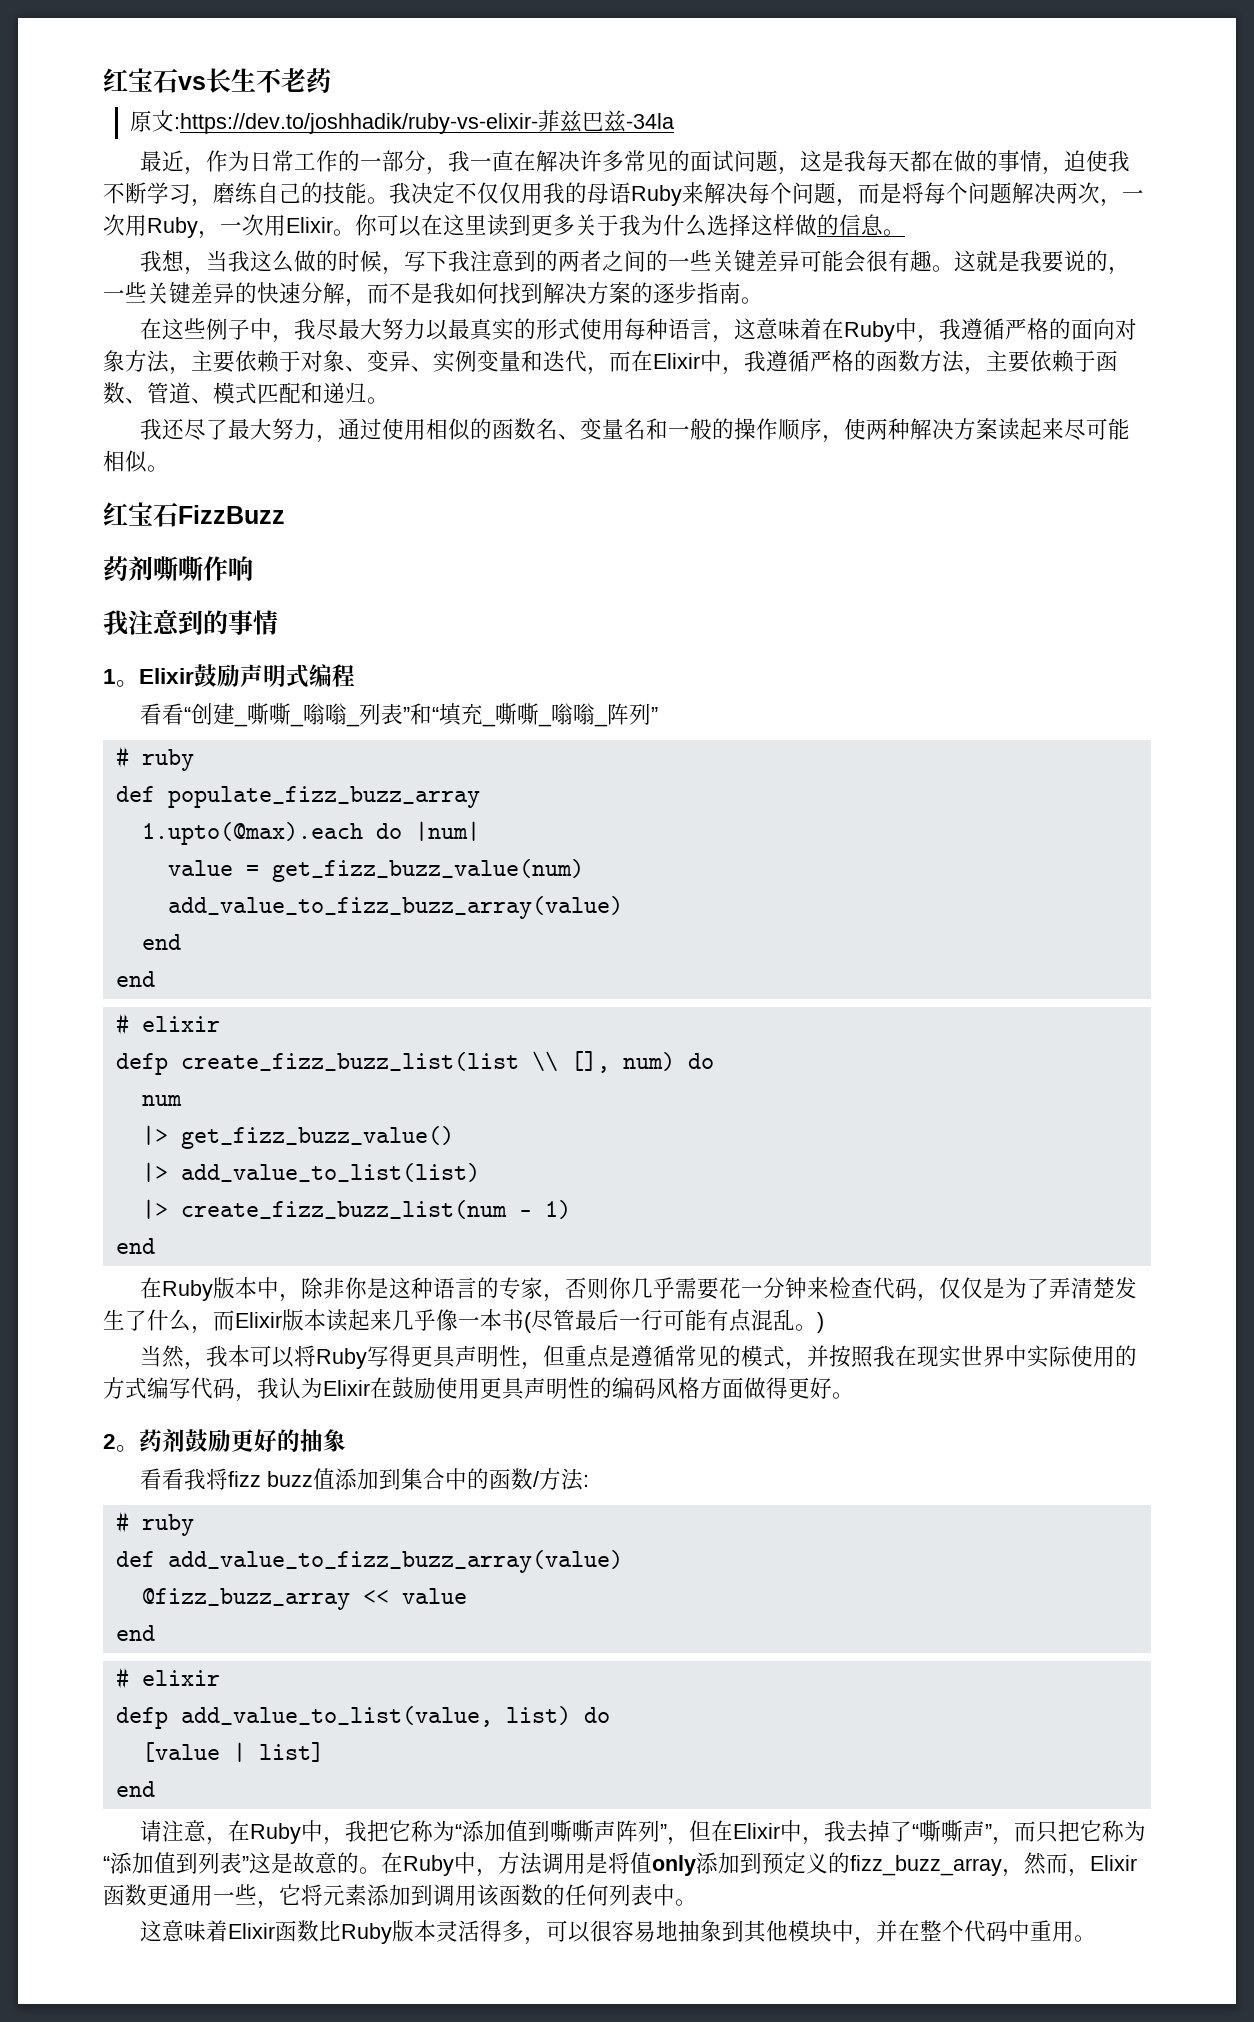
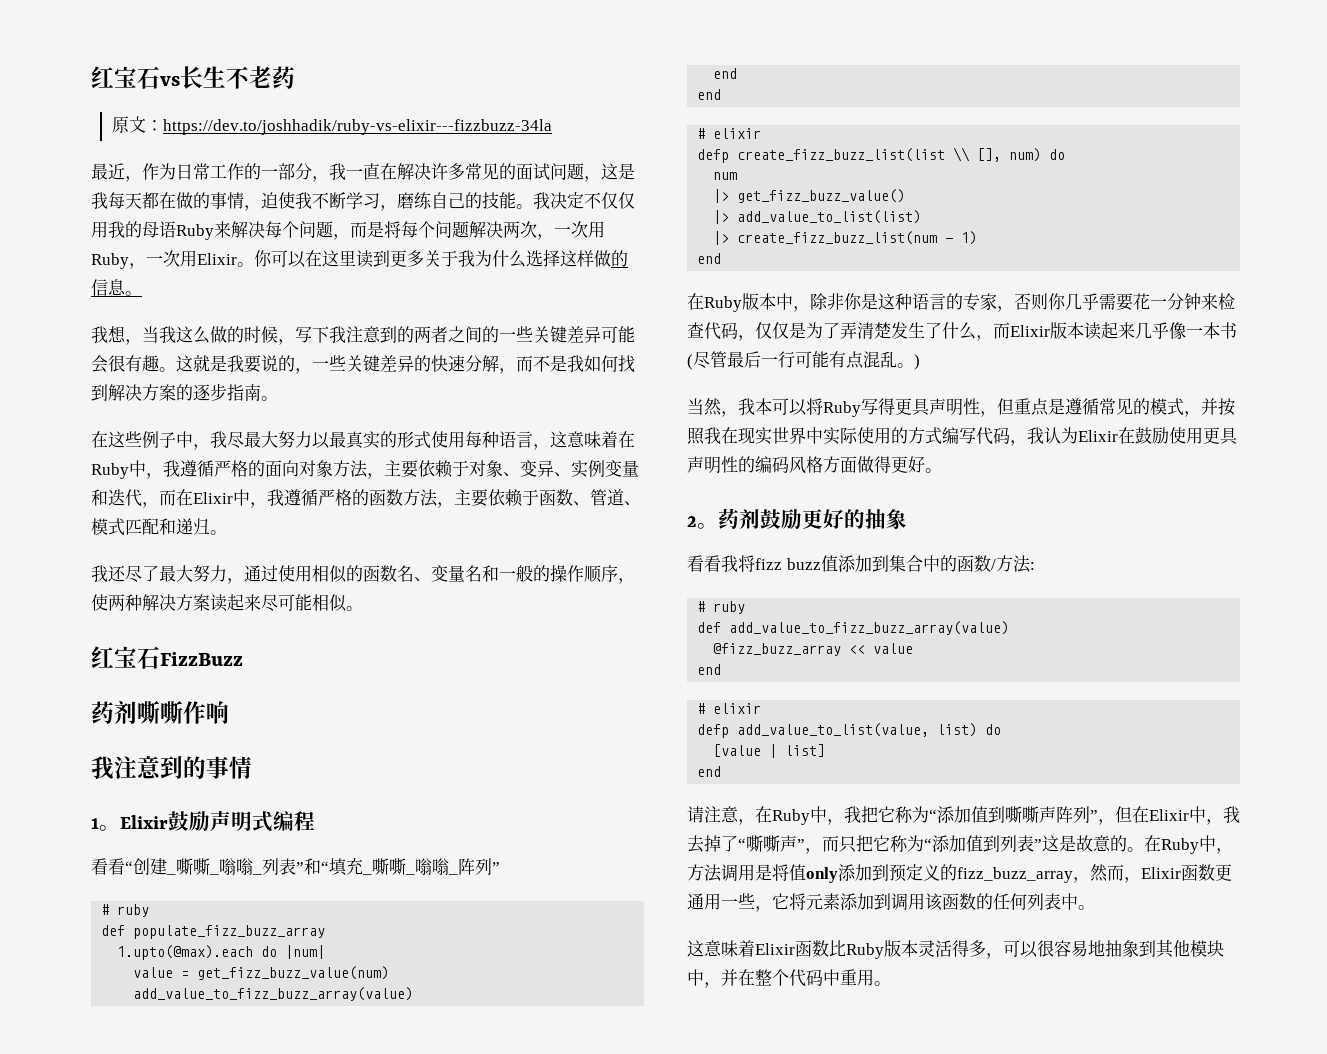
[174,110,675,134] :https://dev.to/joshhadik/ruby-vs-elixir-菲兹巴兹-34la -> [145,119,552,135] ：https://dev.to/joshhadik/ruby-vs-elixir---fizzbuzz-34la

